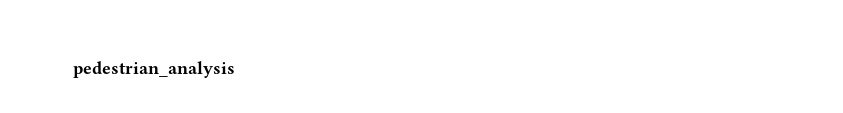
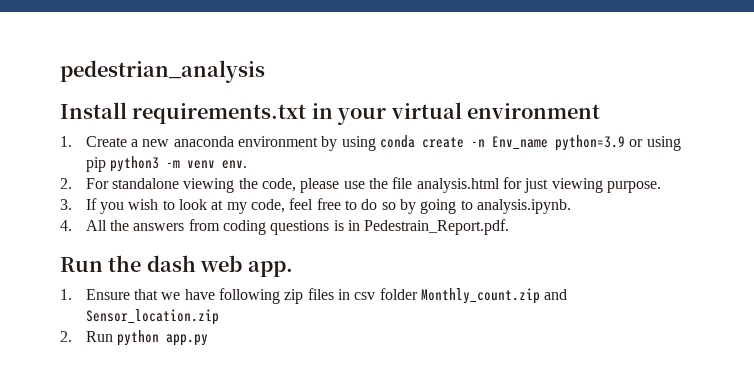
(235, 69) none -> [60,102,600,125] [60,135,681,151] [85,156,248,172] [60,177,661,193] [60,198,571,214] [60,219,510,235] [60,255,293,277] [60,288,568,304] [85,309,219,325] [60,330,209,346] // Install requirements.txt in your virtual environment // 1. Create a new anaconda environment by using conda create -n Env_name python=3.9 or using pip python3 -m venv env. // 2. For standalone viewing the code, please use the file analysis.html for just viewing purpose. // 3. If you wish to look at my code, feel free to do so by going to analysis.ipynb. // 4. All the answers from coding questions is in Pedestrain_Report.pdf. // Run the dash web app. // 1. Ensure that we have following zip files in csv folder Monthly_count.zip and Sensor_location.zip // 2. Run python app.py

